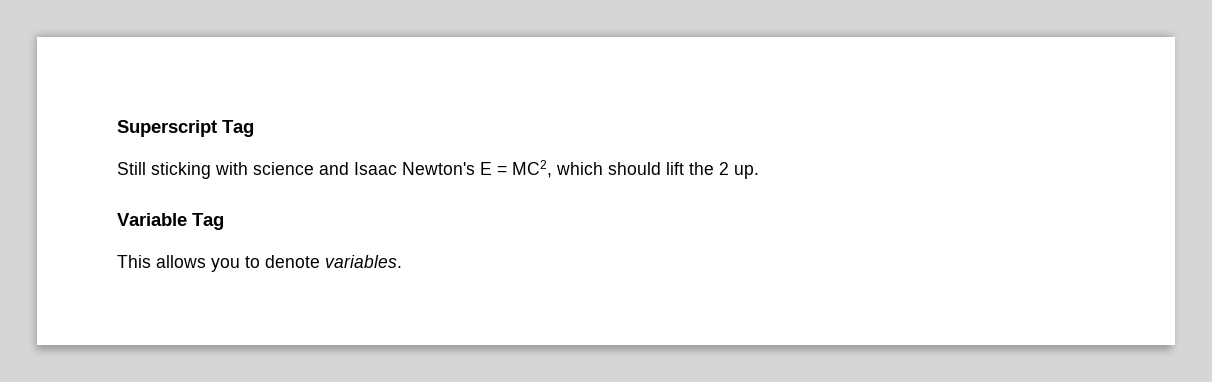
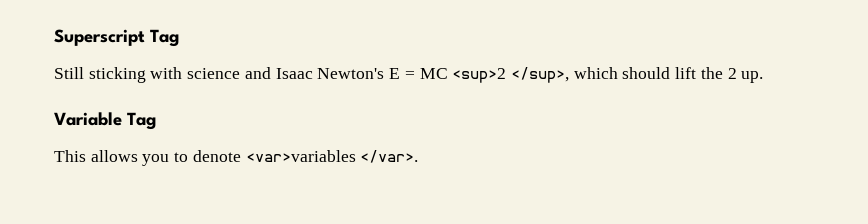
[512,160,552,178] MC2, -> [419,67,569,83] MC <sup>2 </sup>,
[325,255,402,268] variables. -> [245,150,419,163] <var>variables </var>.

